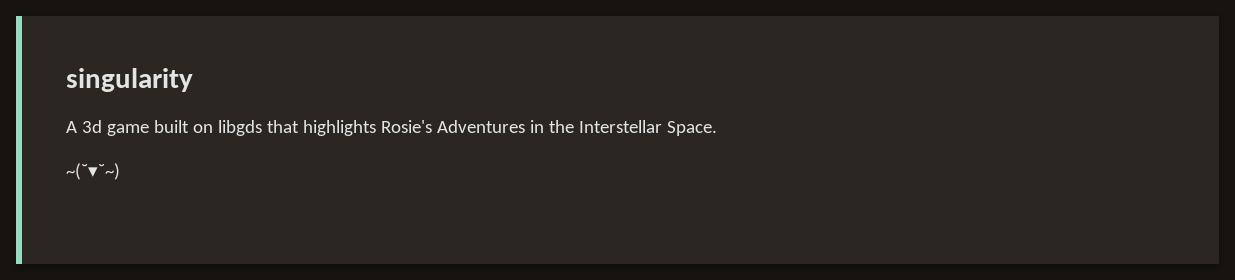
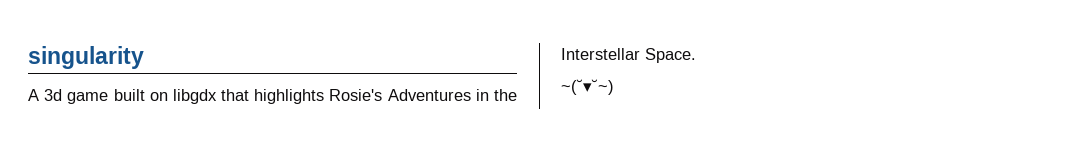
[217,120,262,136] libgds -> [172,89,217,104] libgdx

